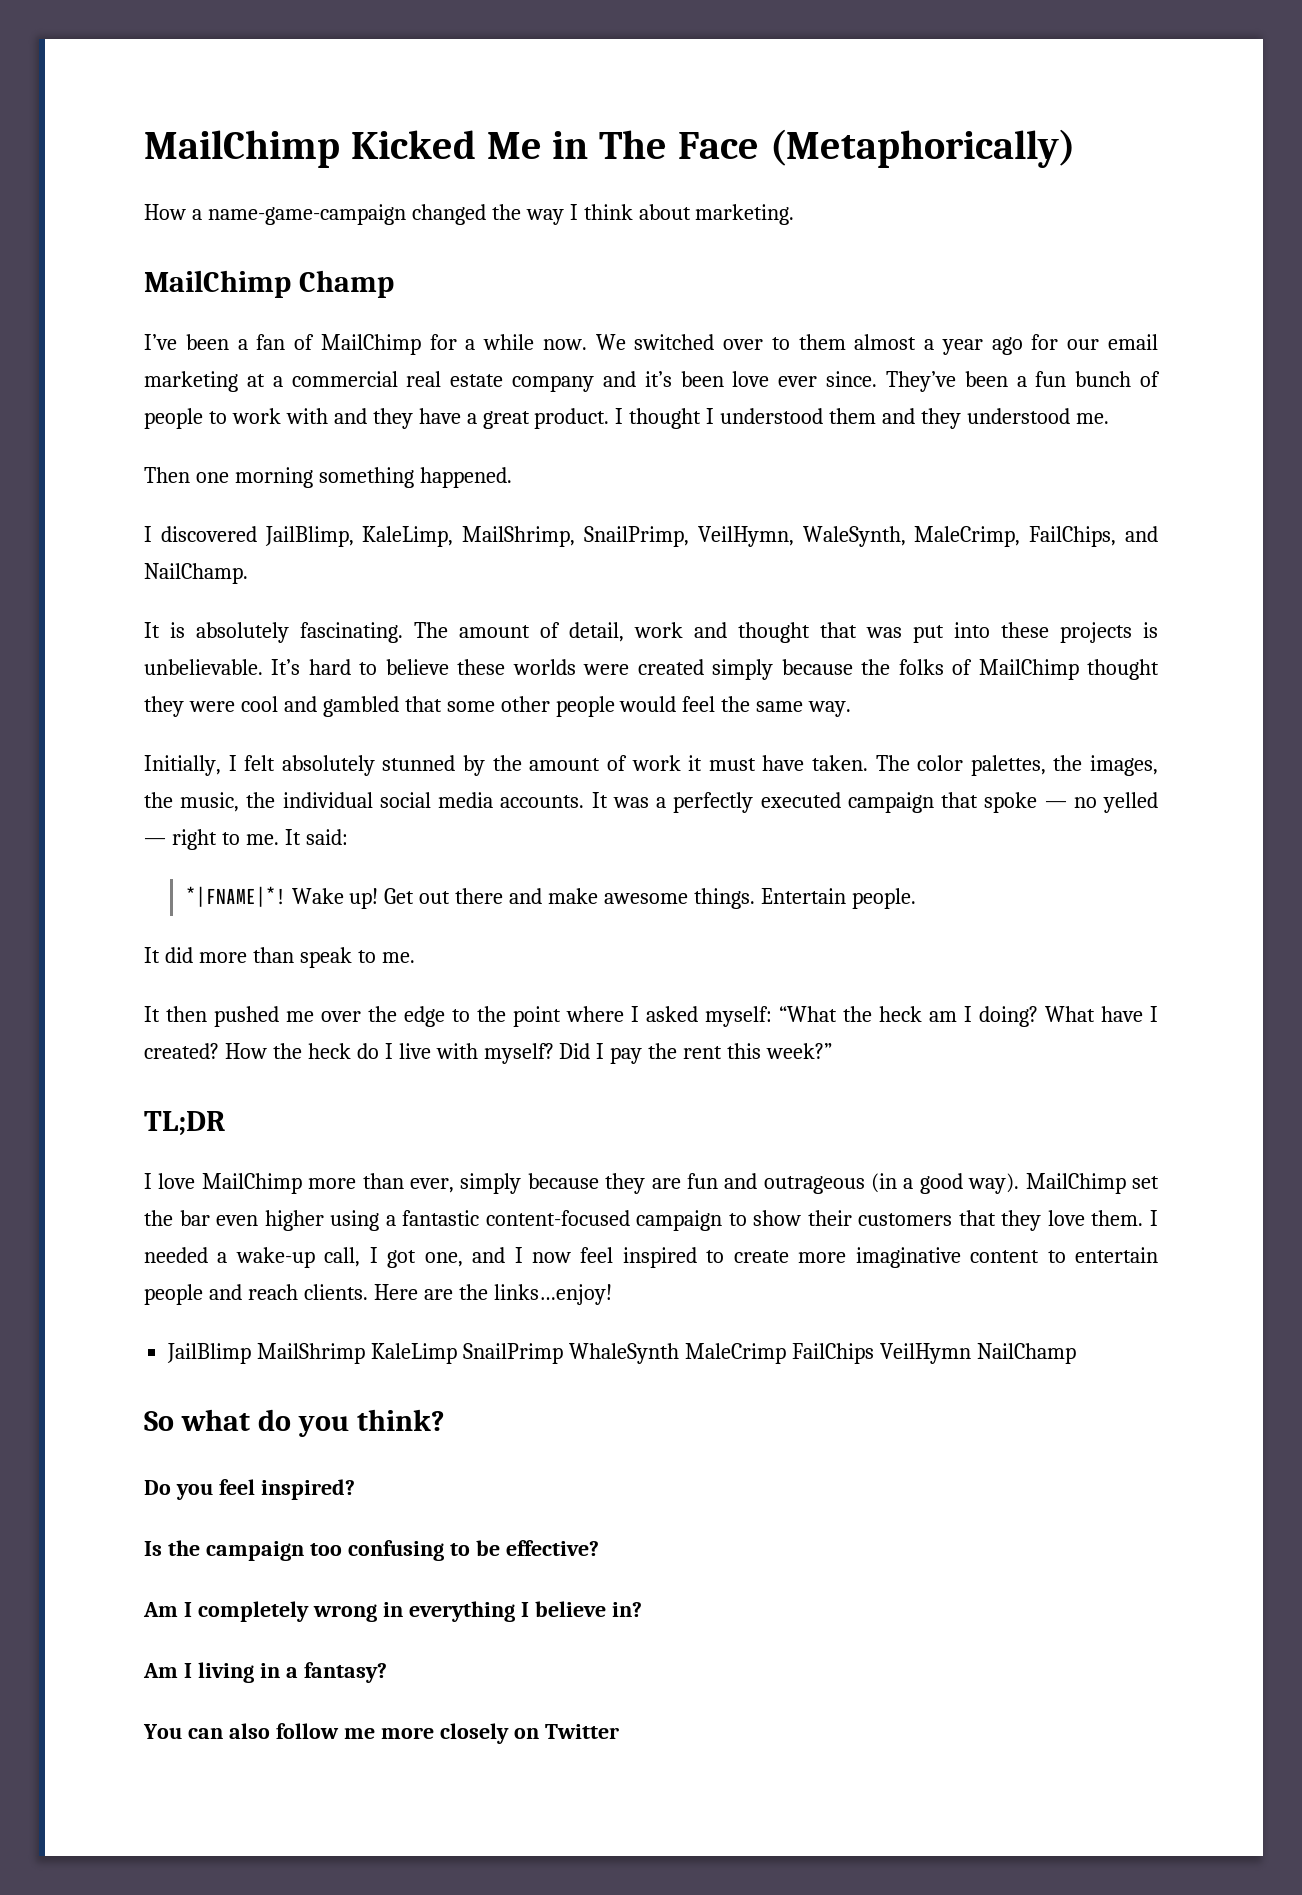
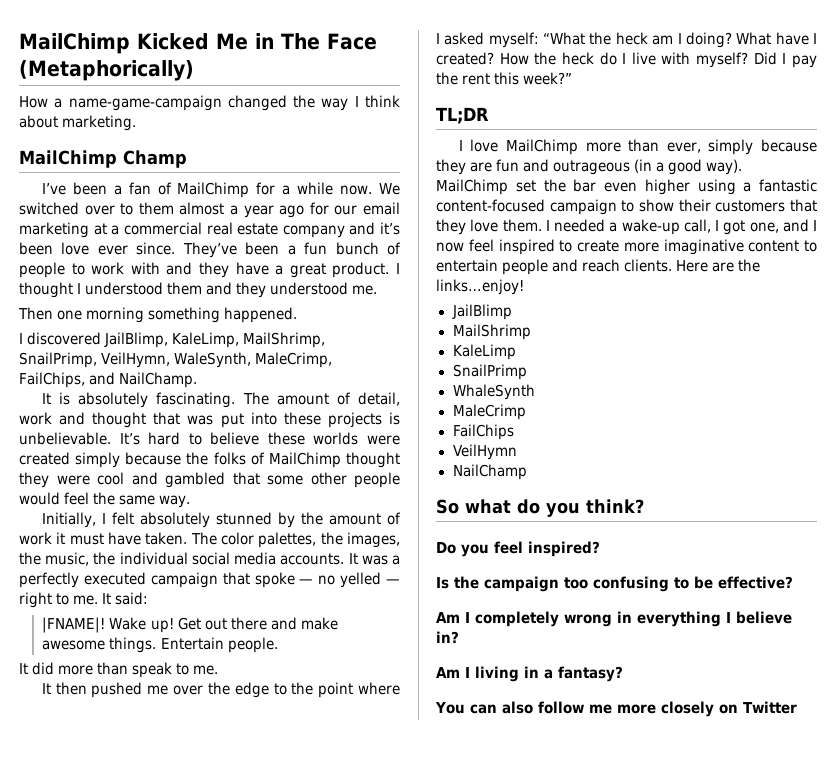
[185,886,286,907] *|FNAME|*! -> [42,617,106,633] |FNAME|!
(252, 1353) none -> (512, 312) //
(366, 1353) none -> (531, 332) //
(458, 1353) none -> (516, 352) //
(564, 1353) none -> (527, 372) //
(679, 1353) none -> (535, 392) //
(786, 1353) none -> (526, 412) //
(874, 1353) none -> (515, 432) //
(971, 1353) none -> (518, 452) //

